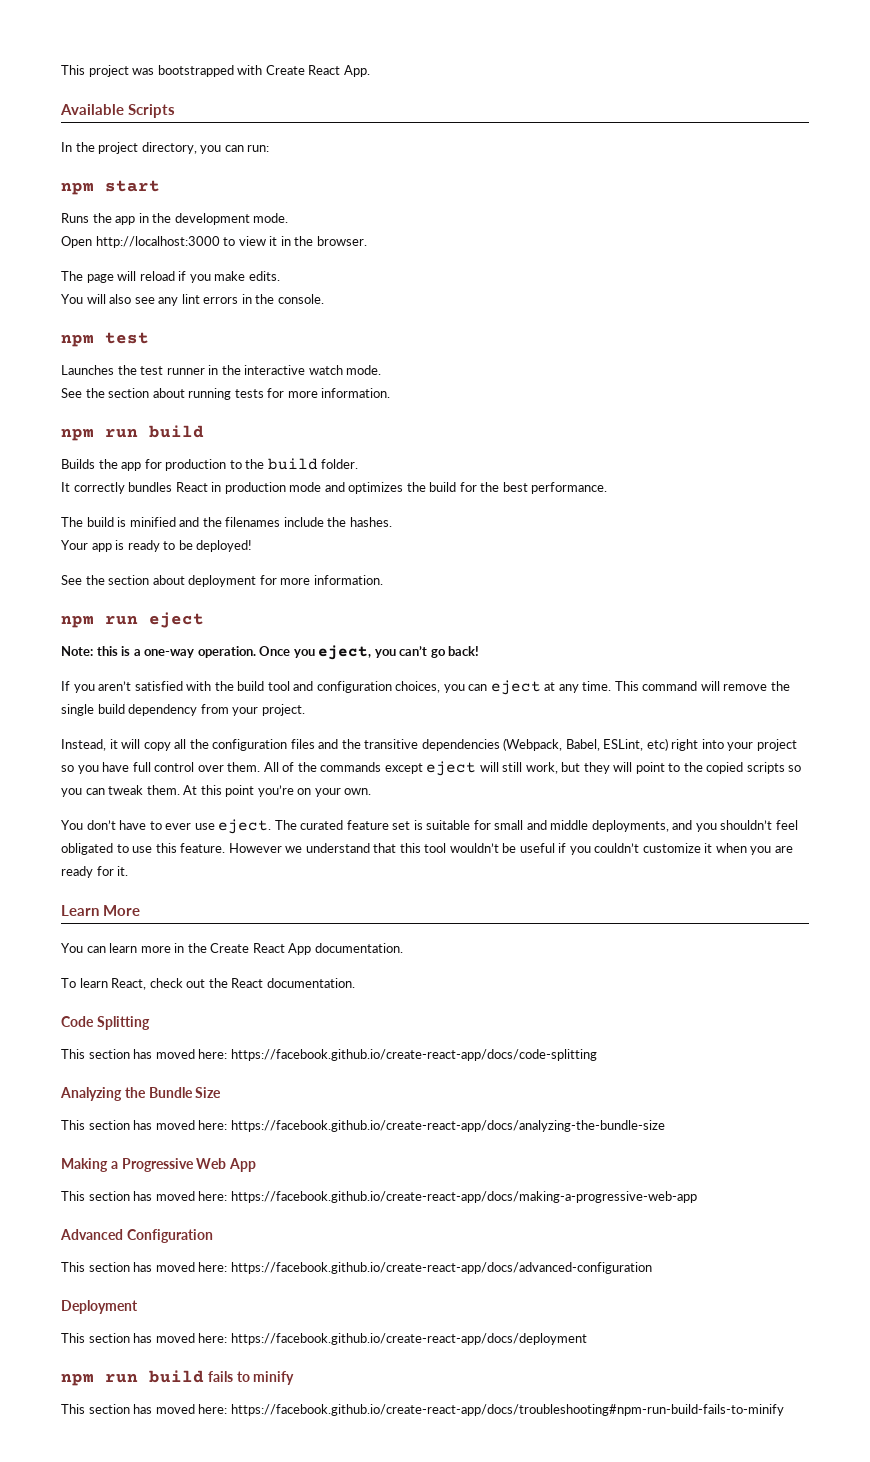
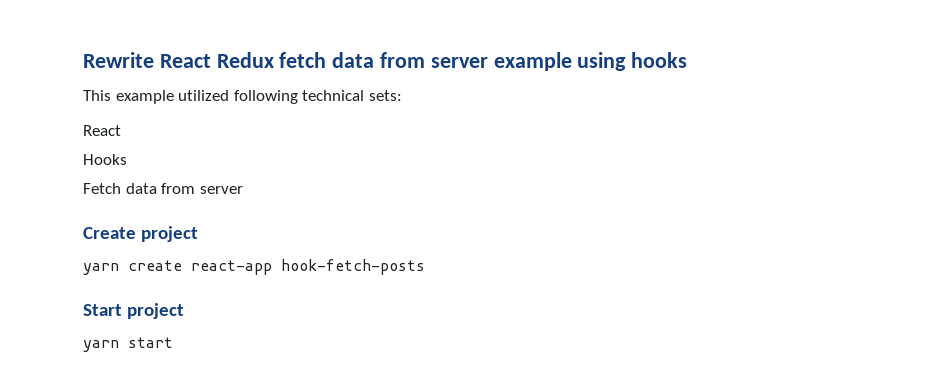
[61,65,370,77] [60,104,176,118] [61,142,270,154] [61,180,160,195] [61,213,289,225] [61,236,367,248] [61,271,280,283] [61,294,324,306] [61,332,149,347] [61,365,382,375] [61,388,391,400] [61,425,204,441] [61,458,359,471] [61,482,608,494] [61,517,392,527] [61,540,253,552] [61,575,383,587] [61,612,204,628] [61,645,480,660] [61,680,790,695] [61,704,305,716] [61,738,797,751] [61,761,802,776] [61,785,372,797] [61,819,798,834] [61,843,793,855] [61,866,129,878] [61,905,141,916] [61,943,403,955] [61,978,355,990] [61,1016,150,1030] [61,1049,597,1061] [60,1087,222,1101] [61,1120,665,1132] [61,1158,257,1172] [61,1191,697,1203] [60,1229,213,1243] [61,1262,652,1274] [61,1300,138,1314] [61,1333,587,1345] [61,1370,295,1386] [61,1404,784,1416] This project was bootstrapped with Create React App. // Available Scripts // In the project directory, you can run: // npm start // Runs the app in the development mode. // Open http://localhost:3000 to view it in the browser. // The page will reload if you make edits. // You will also see any lint errors in the console. // npm test // Launches the test runner in the interactive watch mode. // See the section about running tests for more information. // npm run build // Builds the app for production to the build folder. // It correctly bundles React in production mode and optimizes the build for the best performance. // The build is minified and the filenames include the hashes. // Your app is ready to be deployed! // See the section about deployment for more information. // npm run eject // Note: this is a one-way operation. Once you eject, you can’t go back! // If you aren’t satisfied with the build tool and configuration choices, you can eject at any time. This command will remove the single build dependency from your project. // Instead, it will copy all the configuration files and the transitive dependencies (Webpack, Babel, ESLint, etc) right into your project so you have full control over them. All of the commands except eject will still work, but they will point to the copied scripts so you can tweak them. At this point you’re on your own. // You don’t have to ever use eject. The curated feature set is suitable for small and middle deployments, and you shouldn’t feel obligated to use this feature. However we understand that this tool wouldn’t be useful if you couldn’t customize it when you are ready for it. // Learn More // You can learn more in the Create React App documentation. // To learn React, check out the React documentation. // Code Splitting // This section has moved here: https://facebook.github.io/create-react-app/docs/code-splitting // Analyzing the Bundle Size // This section has moved here: https://facebook.github.io/create-react-app/docs/analyzing-the-bundle-size // Making a Progressive Web App // This section has moved here: https://facebook.github.io/create-react-app/docs/making-a-progressive-web-app // Advanced Configuration // This section has moved here: https://facebook.github.io/create-react-app/docs/advanced-configuration // Deployment // This section has moved here: https://facebook.github.io/create-react-app/docs/deployment // npm run build fails to minify // This section has moved here: https://facebook.github.io/create-react-app/docs/troubleshooting#npm-run-build-fails-to-minify -> [83,52,688,71] [83,90,402,104] [83,125,121,136] [83,154,127,165] [83,183,243,194] [83,226,199,242] [83,259,425,275] [83,303,185,319] [83,337,173,352] Rewrite React Redux fetch data from server example using hooks // This example utilized following technical sets: // React // Hooks // Fetch data from server // Create project // yarn create react-app hook-fetch-posts // Start project // yarn start

